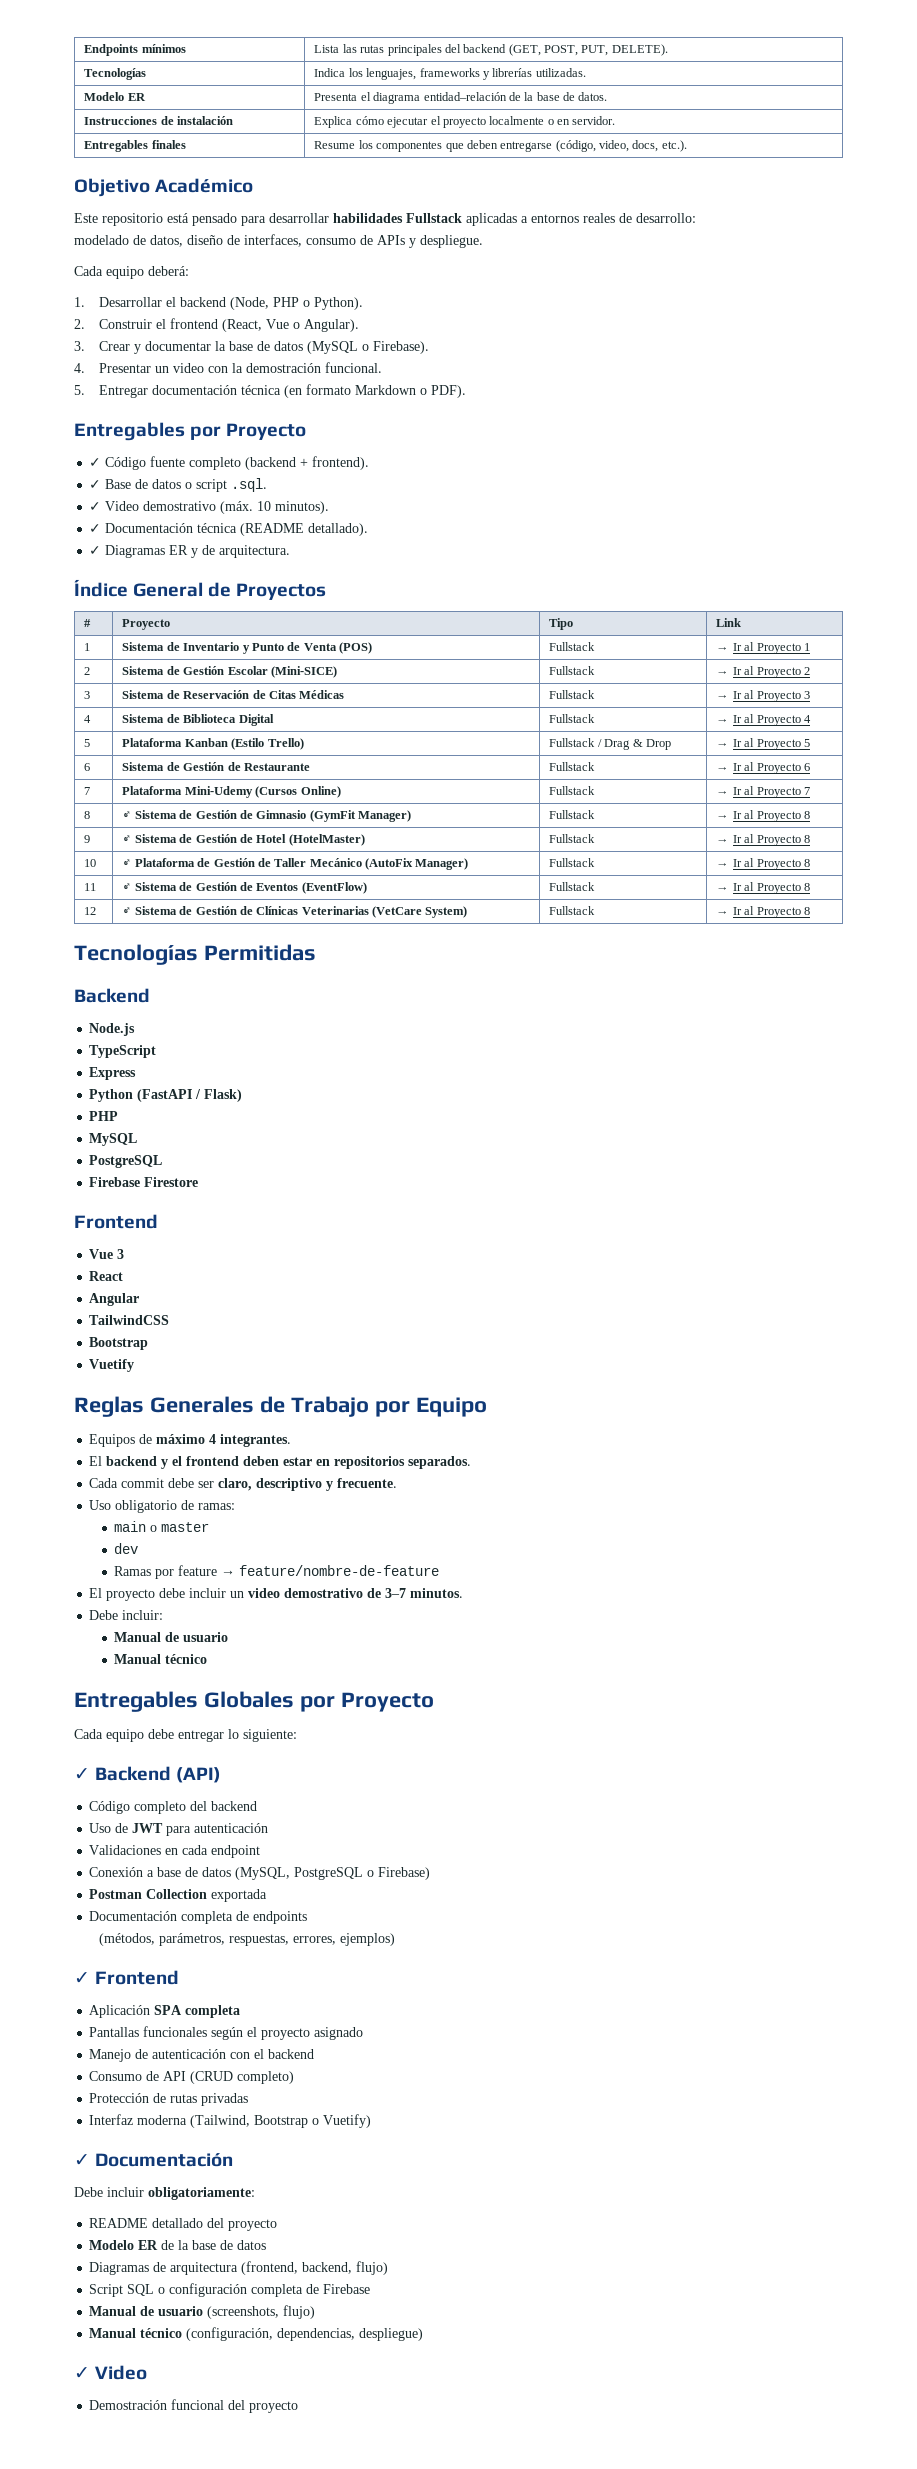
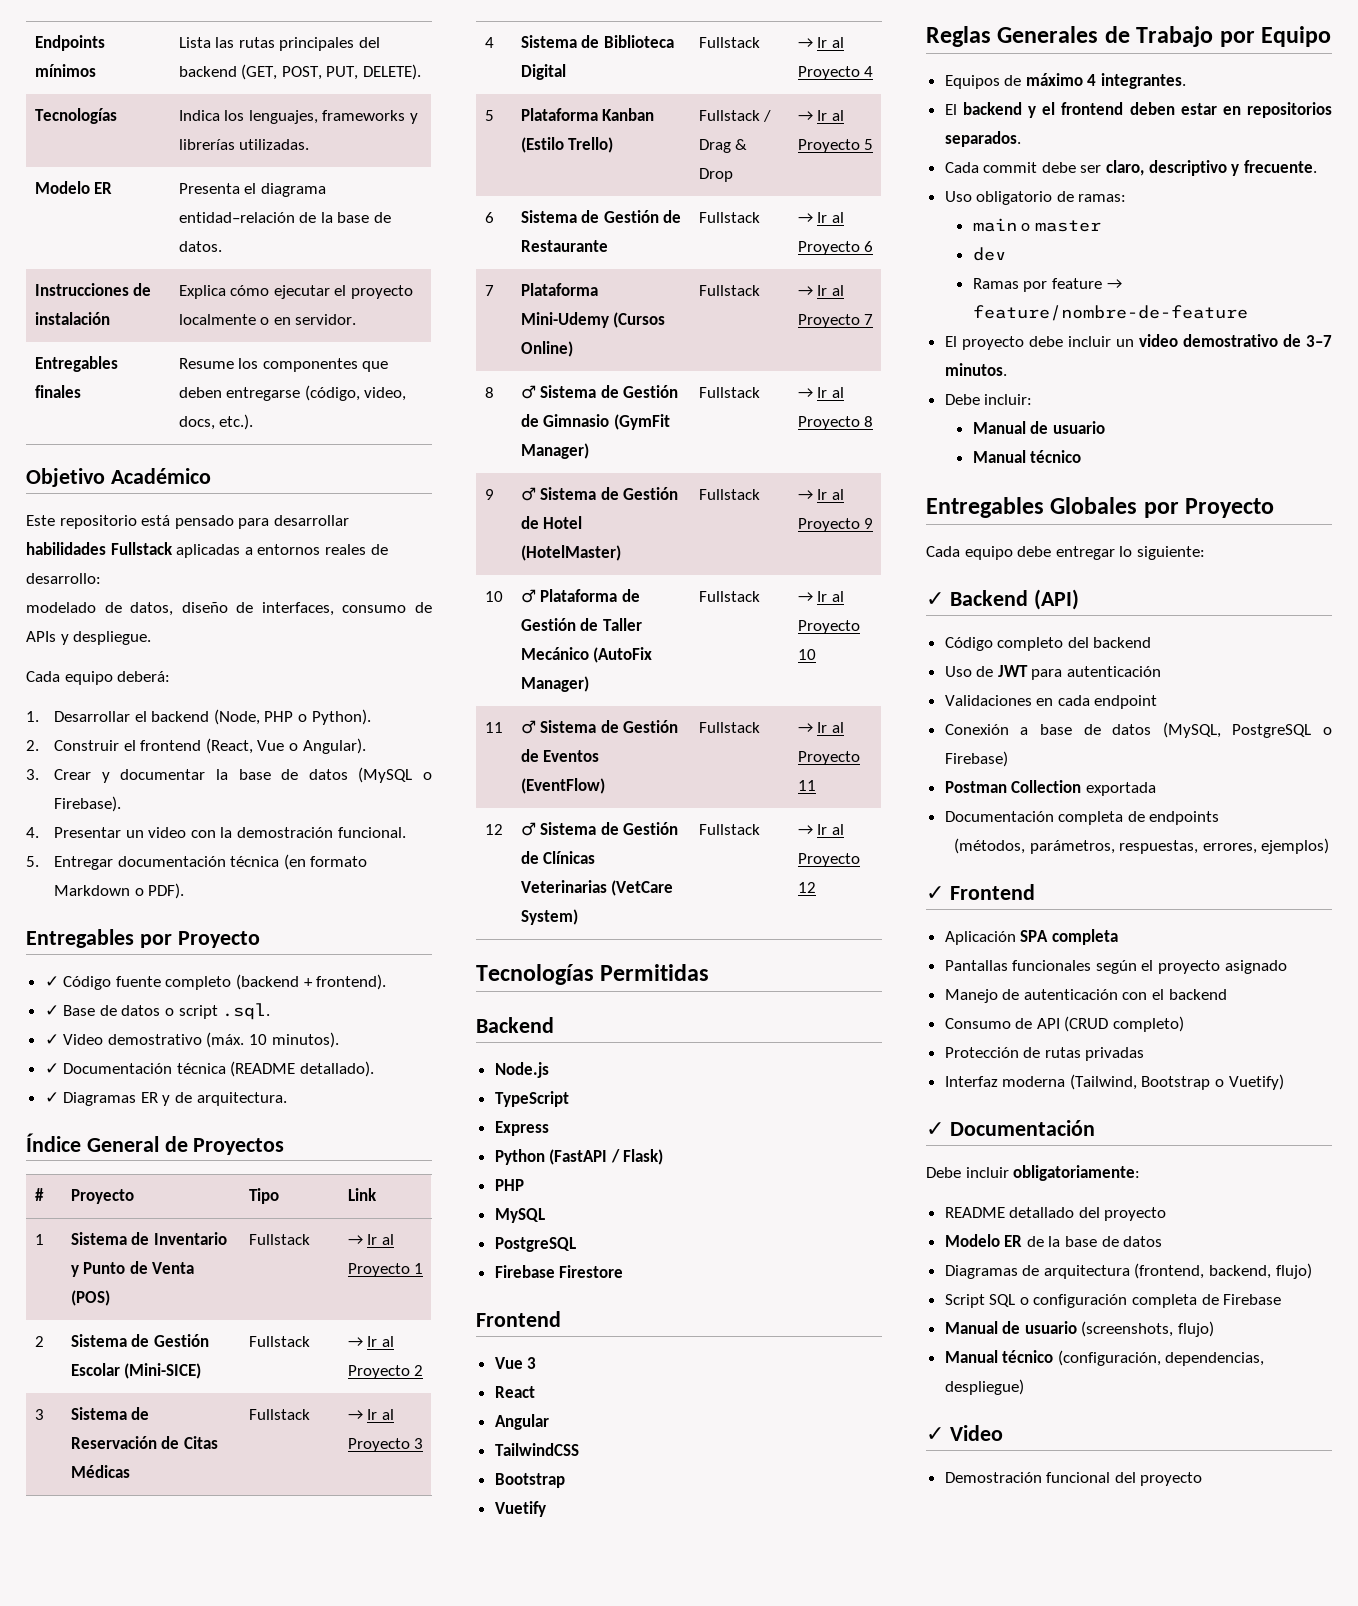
[803,835,810,843] 8 -> [864,518,874,529] 9
[803,859,810,867] 8 -> [797,649,816,660] 10
[803,883,810,891] 8 -> [797,780,816,791] 11
[803,907,810,915] 8 -> [797,882,816,893] 12

